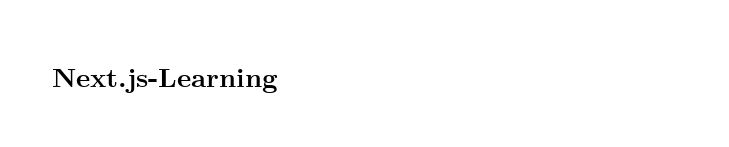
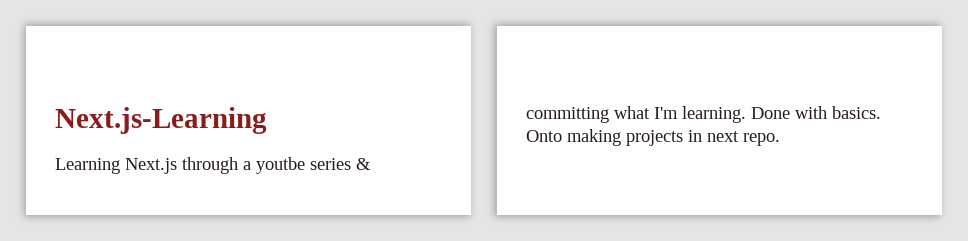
(278, 80) none -> [55,157,371,174] [526,106,881,123] [526,129,780,146] // Learning Next.js through a youtbe series & committing what I'm learning. Done with basics. Onto making projects in next repo.

